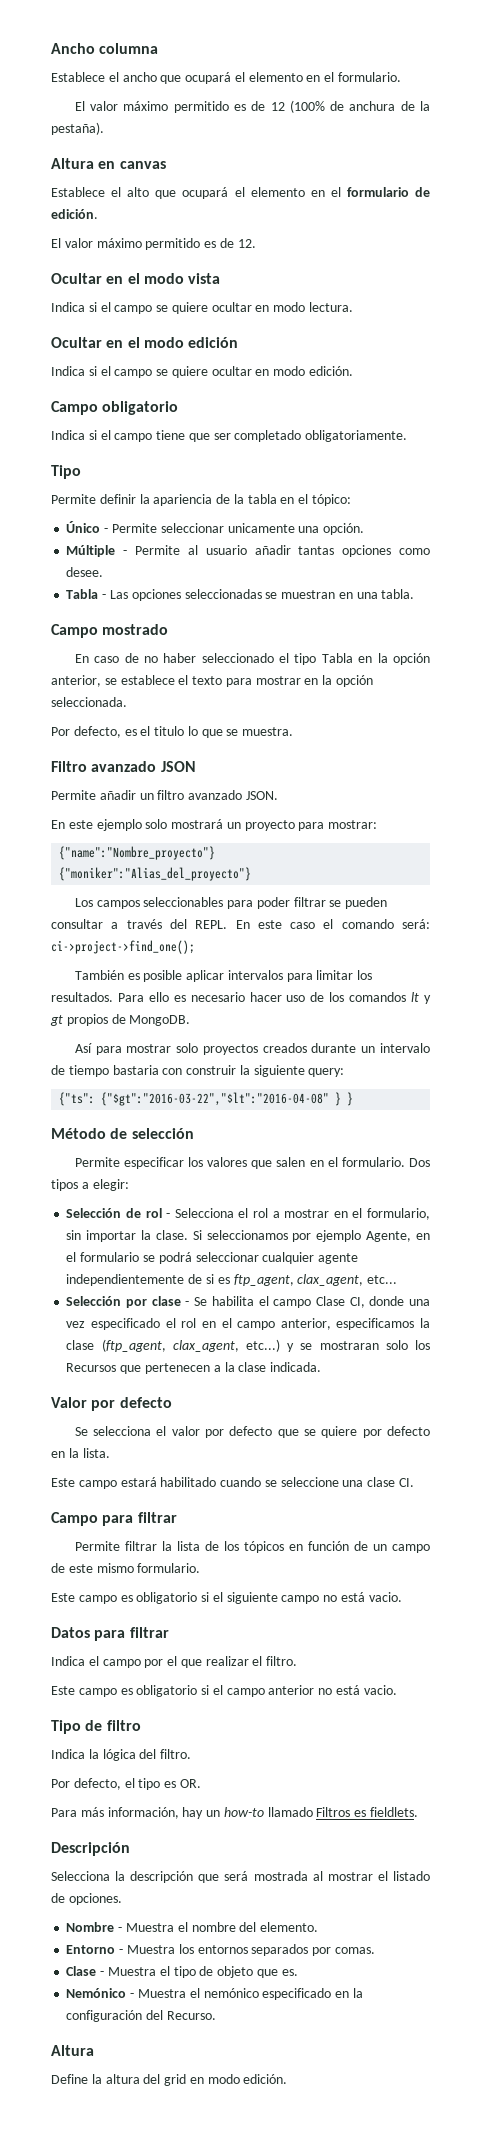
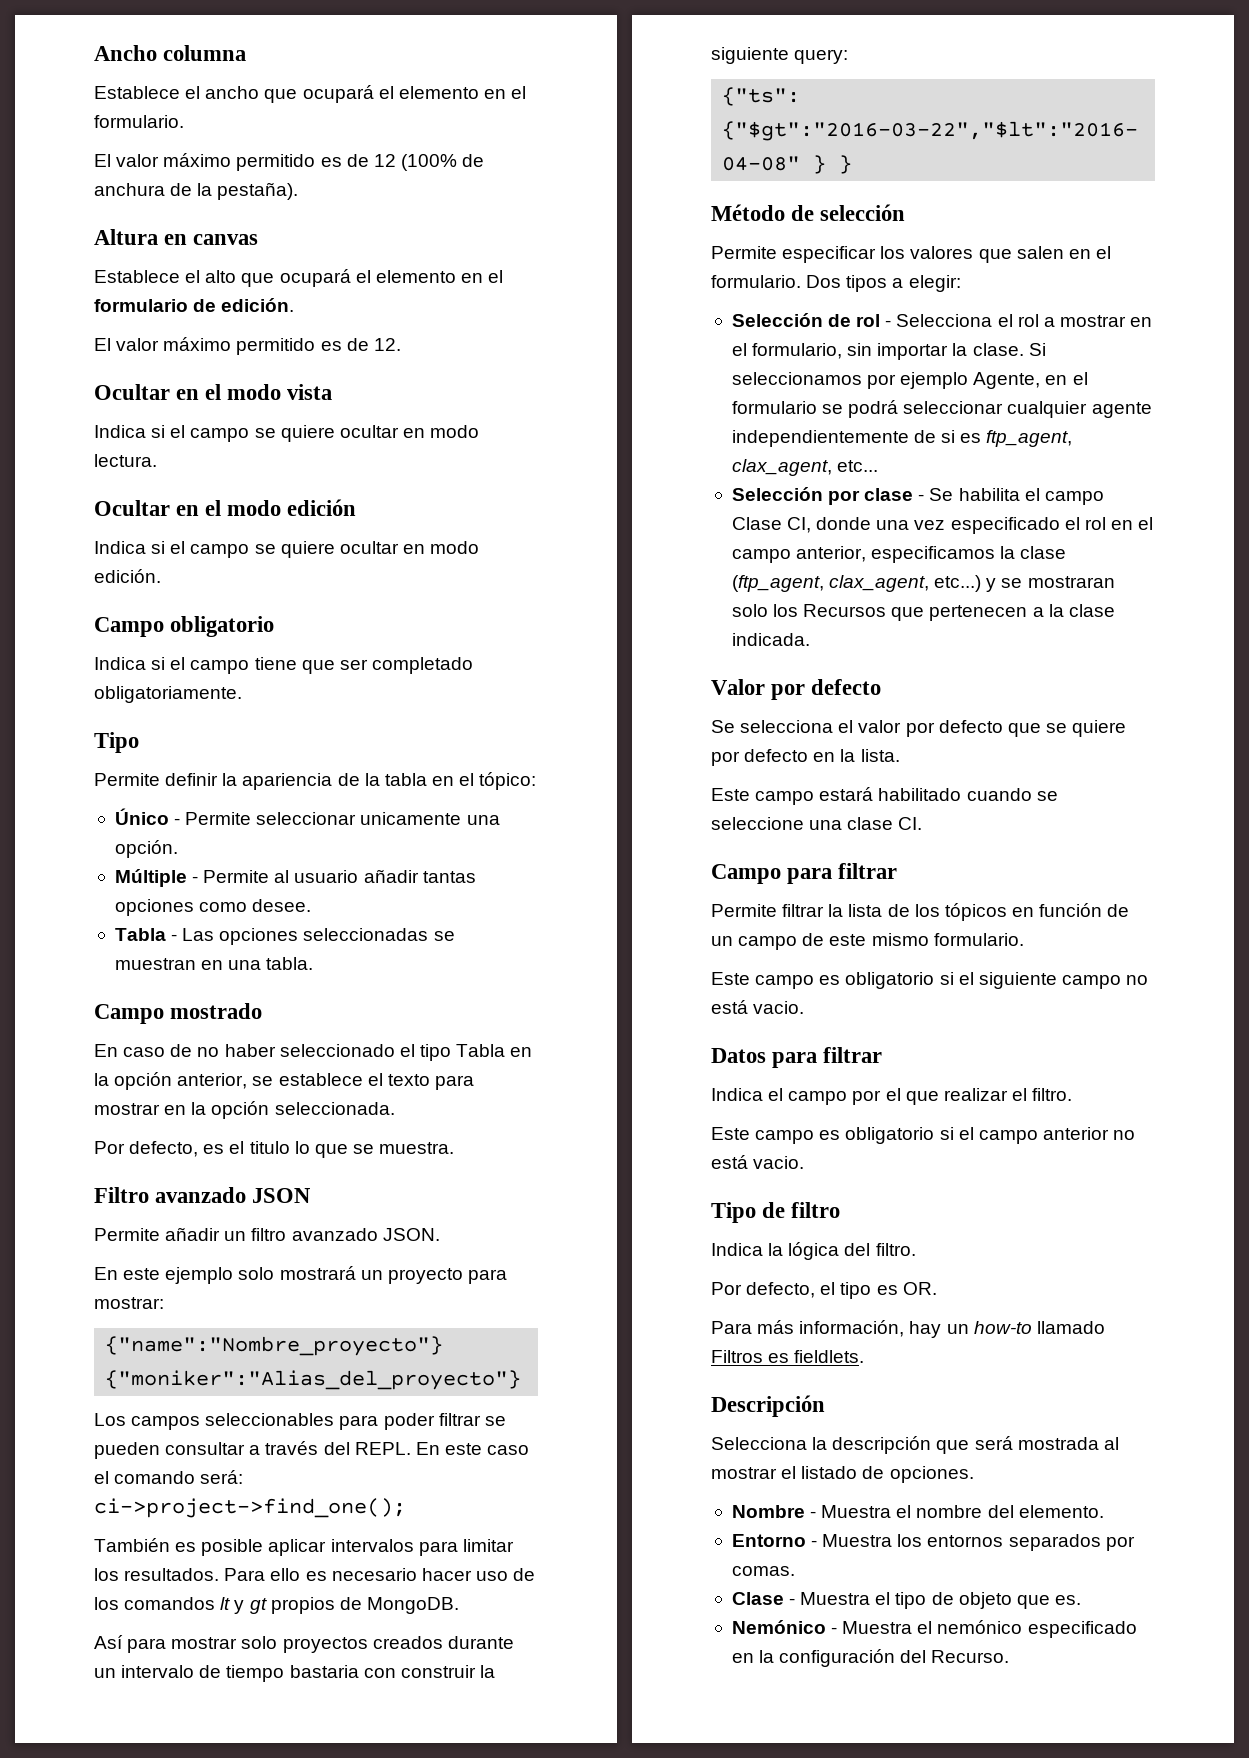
[51,2045,94,2056] [51,2074,288,2086] // Altura // Define la altura del grid en modo edición. -> (1010, 1656) none

